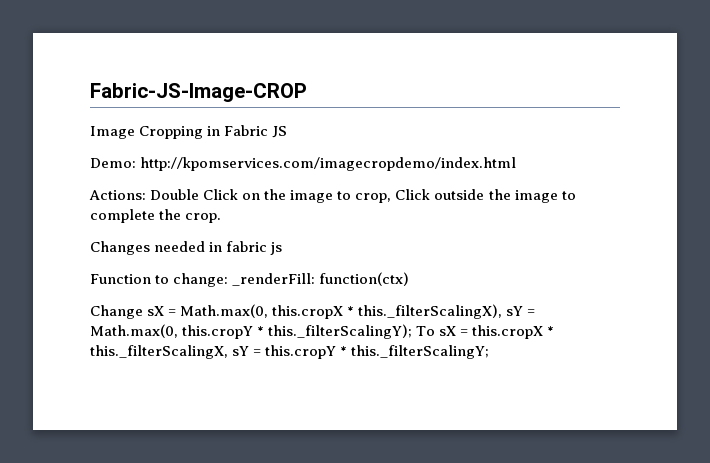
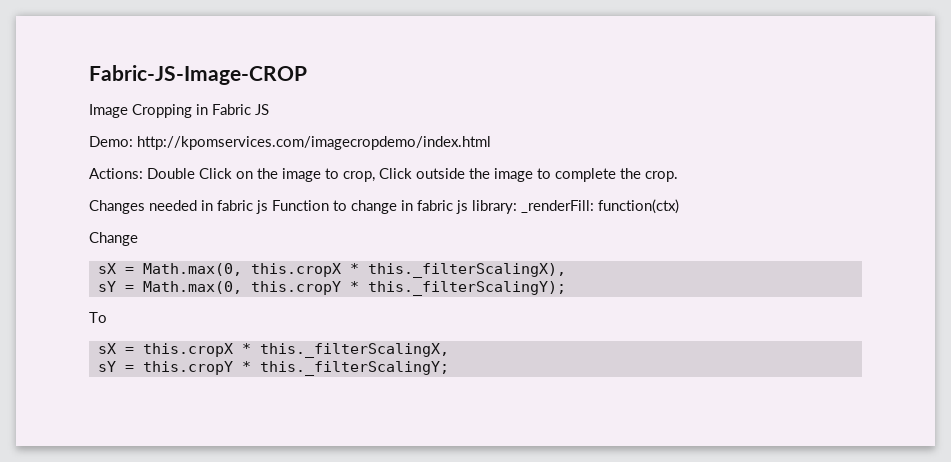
(283, 248) // -> (268, 207) none
[173,273,229,287] change: -> [351,200,517,214] change in fabric js library:
(143, 312) none -> (138, 239) //
(503, 311) none -> (566, 270) //
(413, 331) none -> (566, 288) //
(436, 331) none -> (107, 317) //
(228, 352) none -> (449, 350) //

